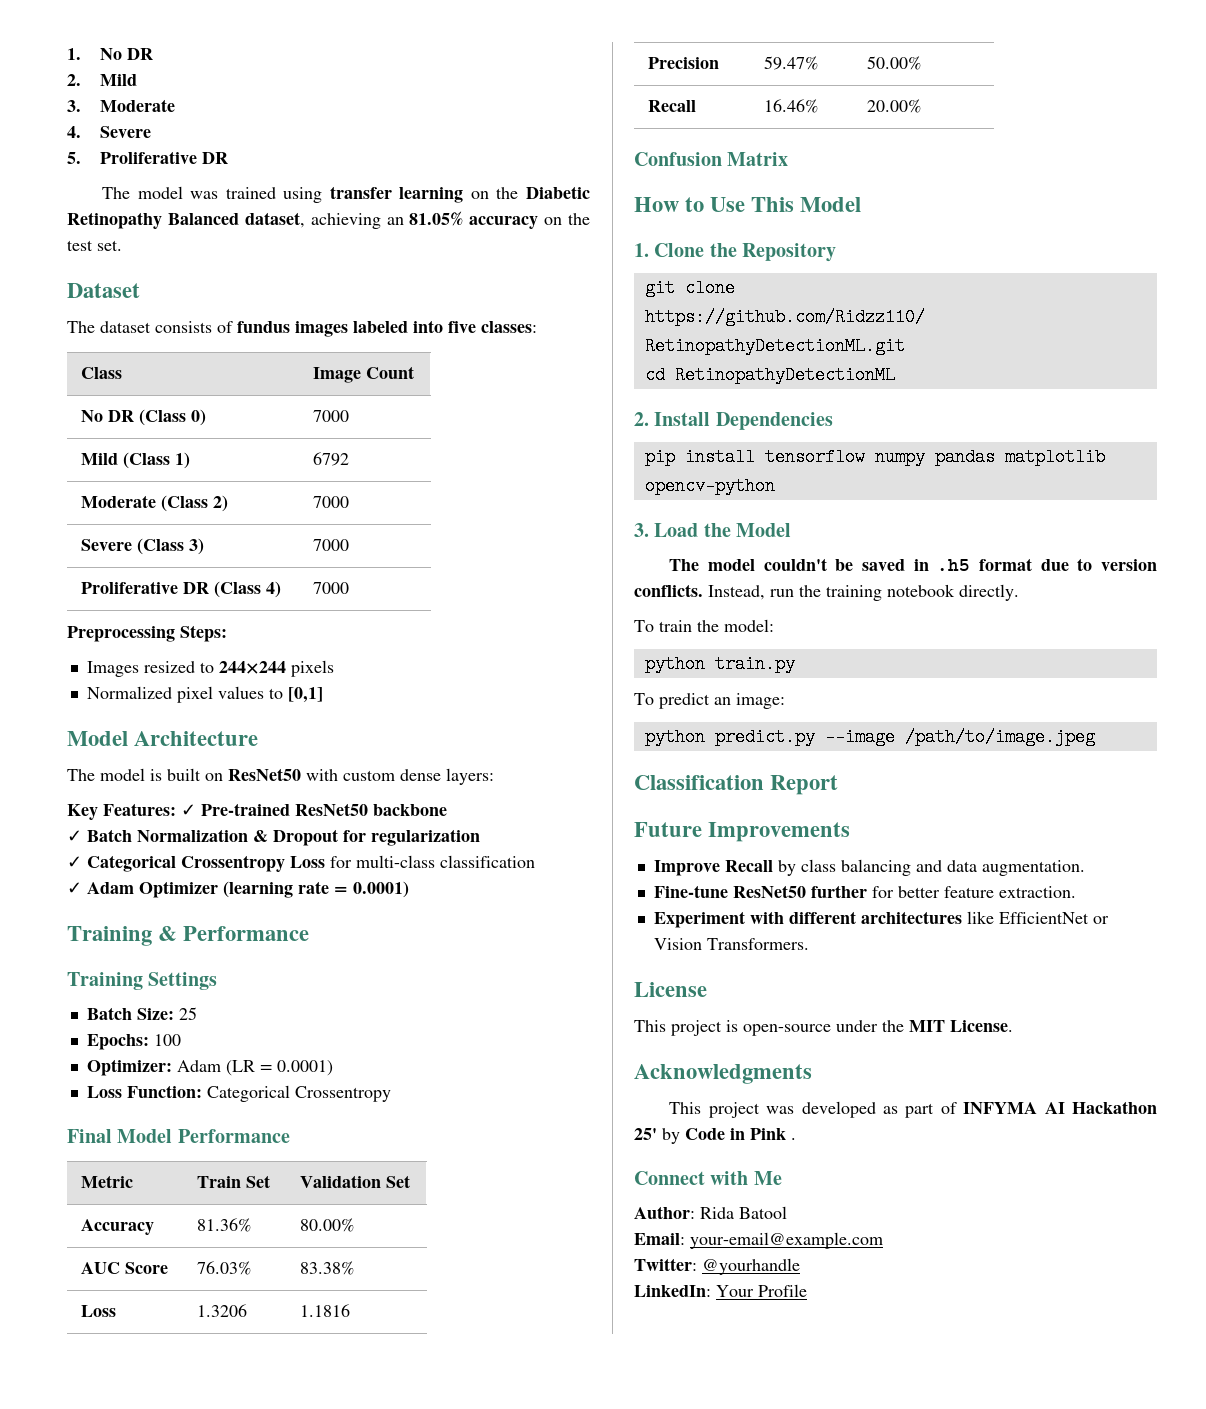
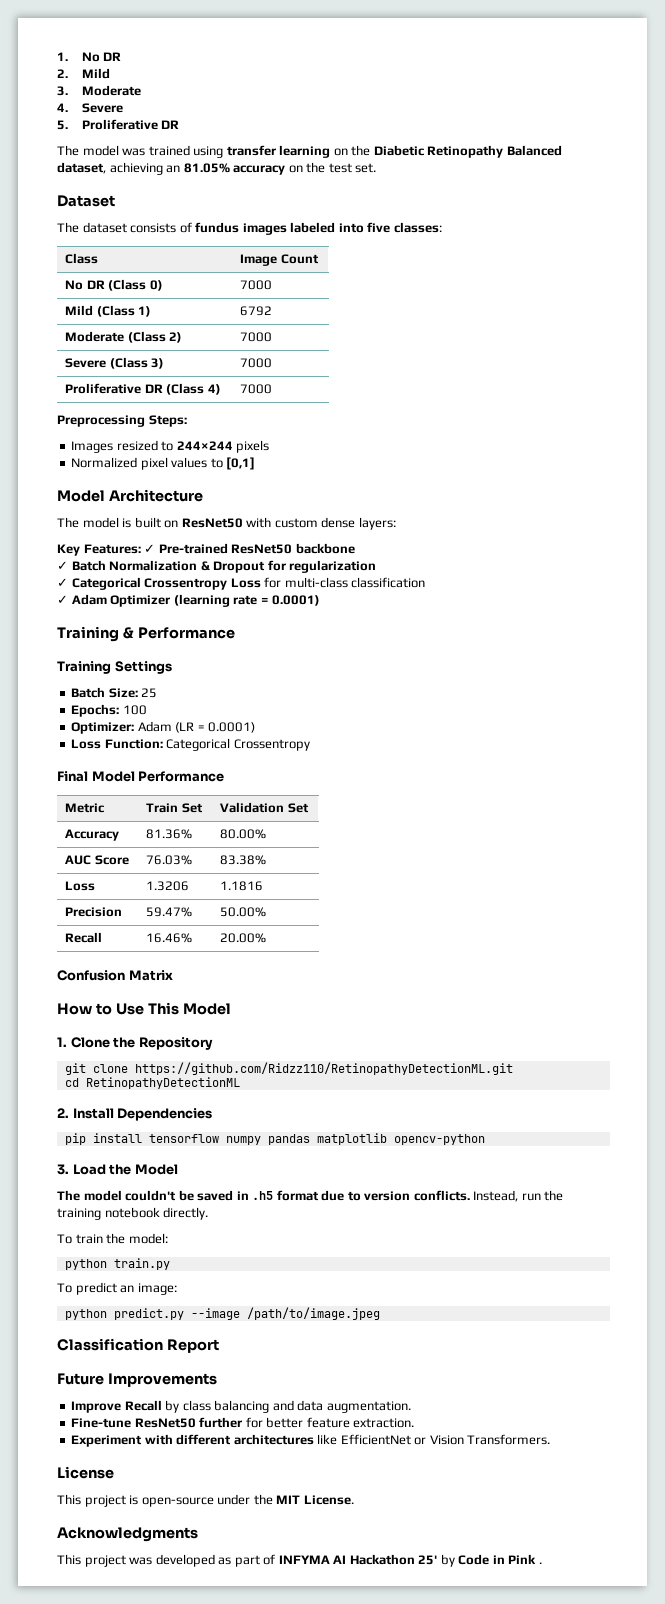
[634,1171,782,1185] [634,1206,787,1219] [634,1232,883,1249] [634,1258,800,1275] [634,1284,807,1297] // Connect with Me // Author: Rida Batool // Email: your-email@example.com // Twitter: @yourhandle // LinkedIn: Your Profile -> (542, 1563) none

